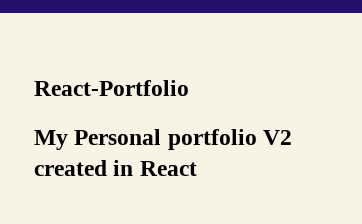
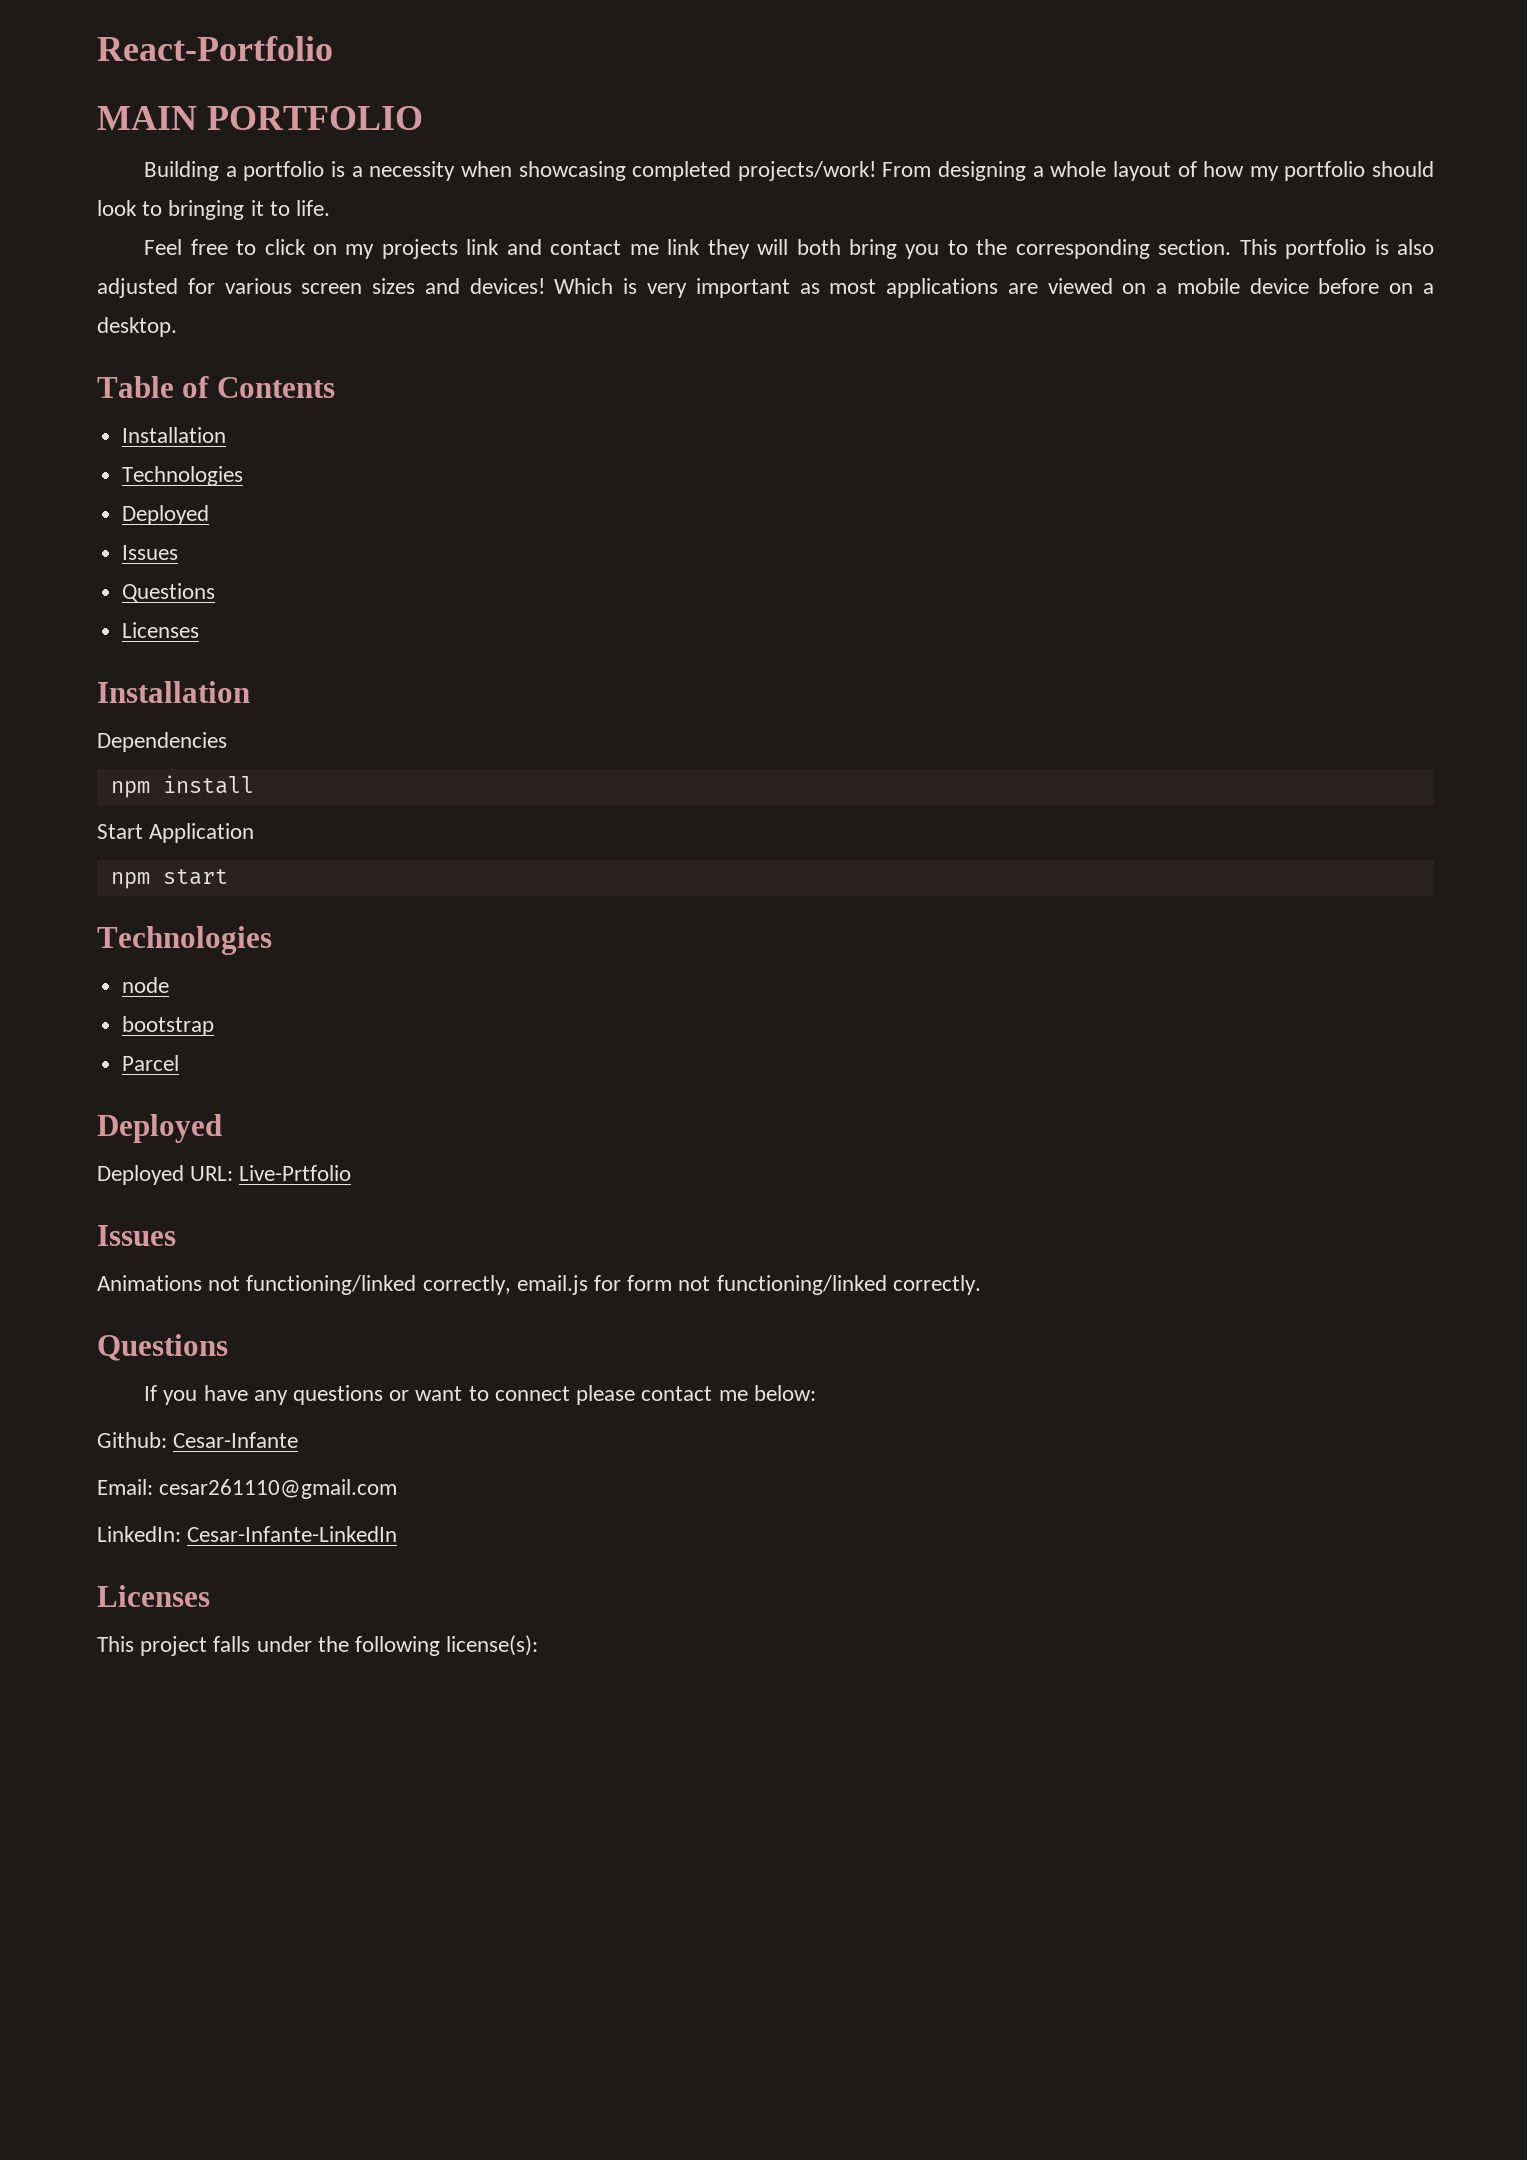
[34,129,293,150] [34,160,197,176] My Personal portfolio V2 created in React -> [97,106,423,130] [144,161,1434,181] [97,200,331,220] [144,239,1434,259] [97,278,1434,298] [97,317,177,337] [97,376,335,398] [122,427,227,443] [122,466,244,486] [122,505,210,525] [122,545,179,560] [122,583,216,602] [122,622,200,638] [97,681,250,703] [97,732,227,752] [110,775,254,798] [97,823,255,843] [110,869,228,889] [97,926,272,955] [122,977,170,993] [122,1016,215,1036] [122,1055,180,1071] [97,1114,222,1143] [97,1165,352,1185] [97,1225,176,1246] [97,1275,981,1295] [97,1334,228,1361] [144,1385,816,1405] [97,1432,299,1448] [97,1479,398,1499] [97,1526,398,1542] [97,1585,210,1607] [97,1635,539,1656] MAIN PORTFOLIO // Building a portfolio is a necessity when showcasing completed projects/work! From designing a whole layout of how my portfolio should look to bringing it to life. // Feel free to click on my projects link and contact me link they will both bring you to the corresponding section. This portfolio is also adjusted for various screen sizes and devices! Which is very important as most applications are viewed on a mobile device before on a desktop. // Table of Contents // Installation // Technologies // Deployed // Issues // Questions // Licenses // Installation // Dependencies // npm install // Start Application // npm start // Technologies // node // bootstrap // Parcel // Deployed // Deployed URL: Live-Prtfolio // Issues // Animations not functioning/linked correctly, email.js for form not functioning/linked correctly. // Questions // If you have any questions or want to connect please contact me below: // Github: Cesar-Infante // Email: cesar261110@gmail.com // LinkedIn: Cesar-Infante-LinkedIn // Licenses // This project falls under the following license(s):

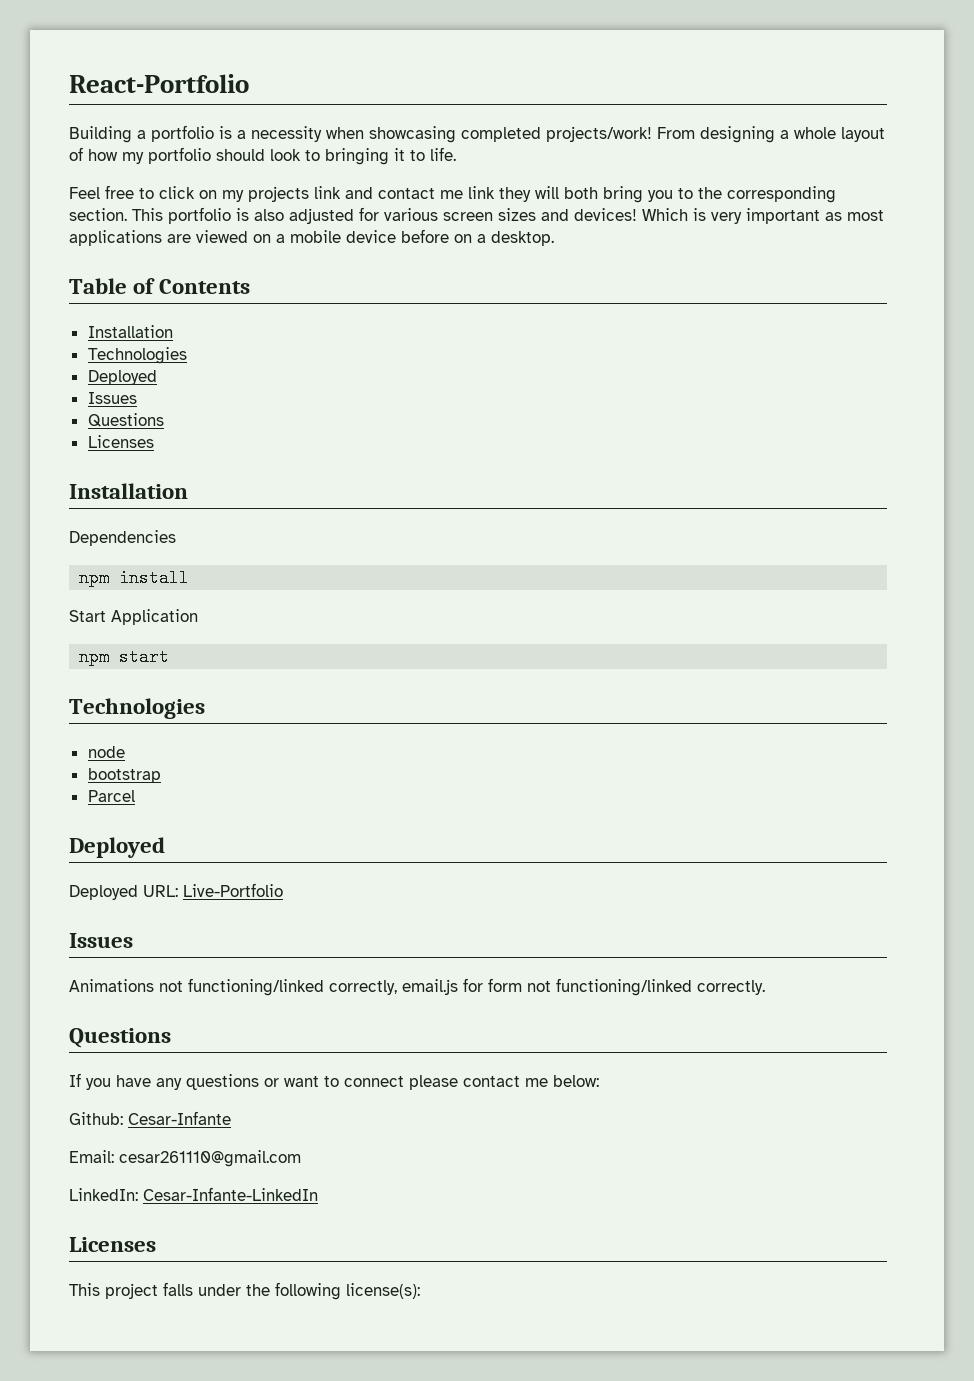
[97,106,423,130] // MAIN PORTFOLIO -> (249, 83) none
[239,1165,352,1181] Live-Prtfolio -> [183,883,283,897] Live-Portfolio

